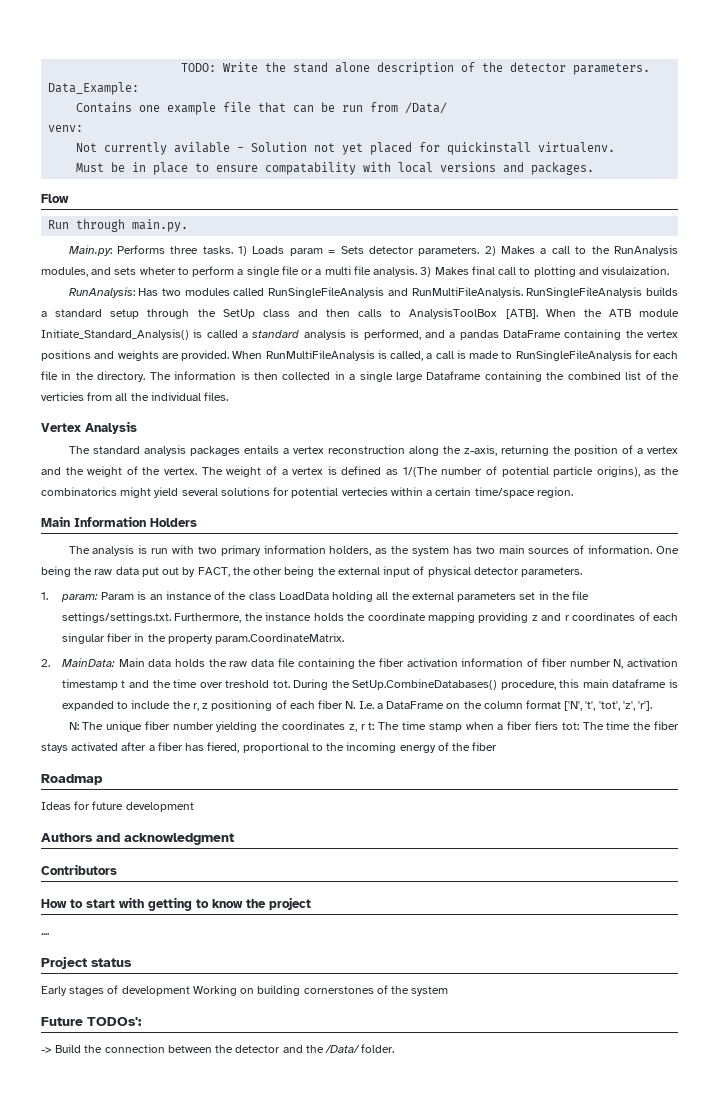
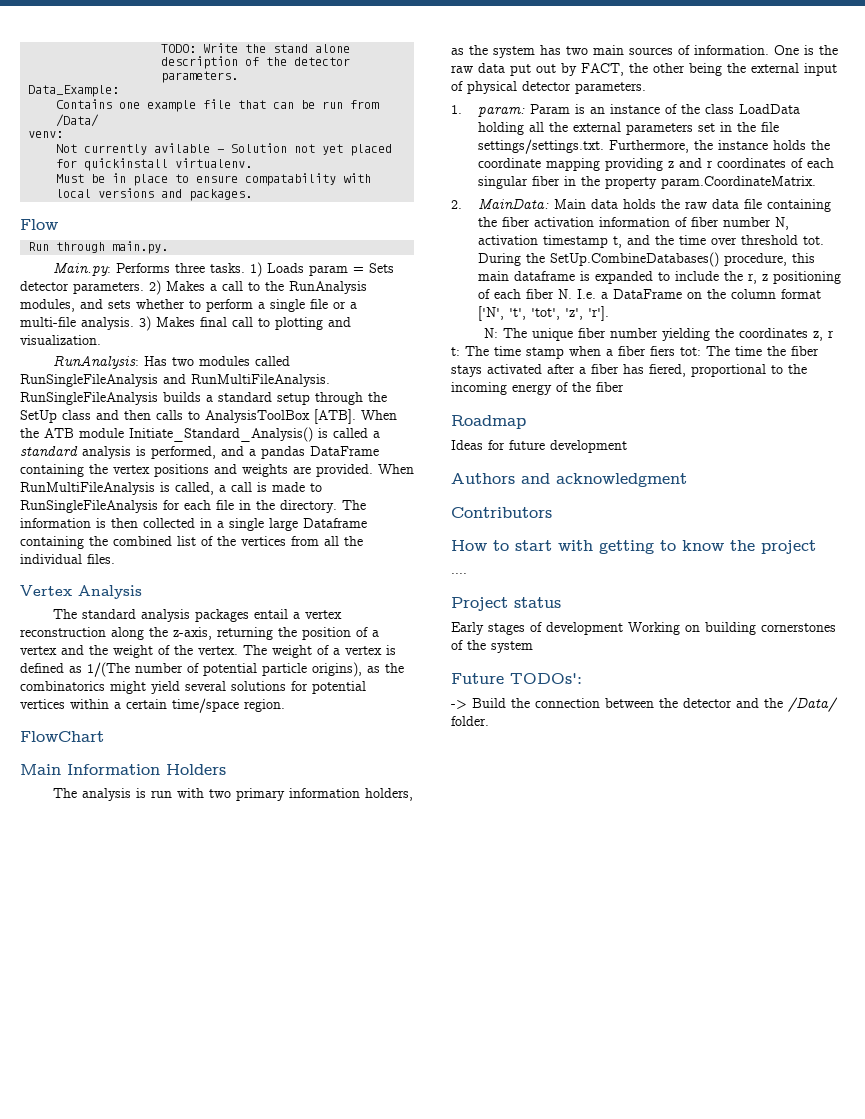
[139,267,176,275] wheter -> [136,299,185,309] whether
[324,266,371,275] multi file -> [20,317,76,327] multi-file
[602,266,670,275] visulaization. -> [20,335,101,345] visualization.
[41,392,84,401] verticies -> [241,536,286,546] vertices
[243,445,279,454] entails -> [254,609,289,619] entail
[341,487,388,496] vertecies -> [20,699,65,709] vertices
(573, 492) none -> [20,731,104,742] // FlowChart
[41,566,71,577] being -> [804,45,814,55] is
[121,680,126,688] t -> [613,236,623,248] t,
[225,680,270,688] treshold -> [741,235,799,245] threshold

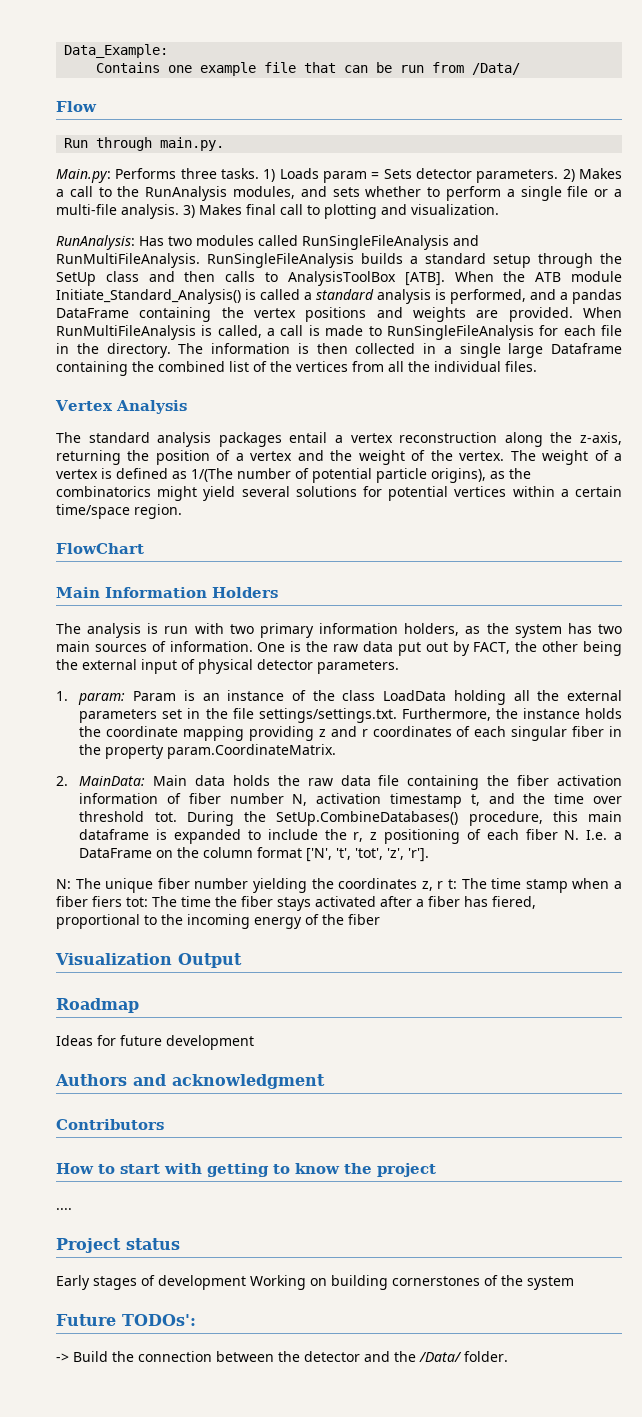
[161,43,351,53] [161,56,351,69] [161,71,239,83] TODO: Write the stand alone description of the detector parameters. // -> (64, 51) none
[28,131,64,138] [56,143,393,156] [56,158,253,171] [56,173,372,186] [56,188,253,201] // venv: // Not currently avilable - Solution not yet placed for quickinstall virtualenv. // Must be in place to ensure compatability with local versions and packages. -> (521, 69) none
(624, 387) none -> [55,953,242,968] // Visualization Output

